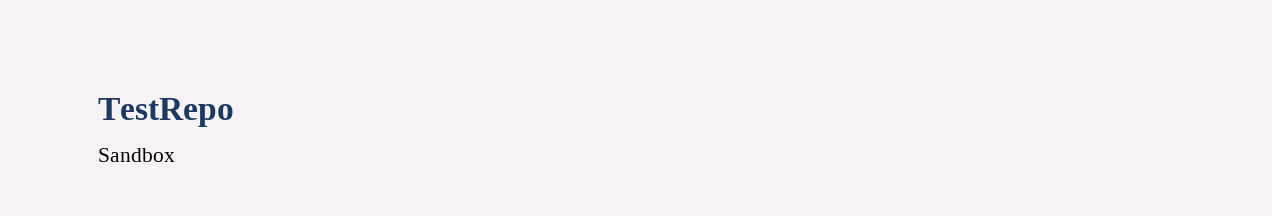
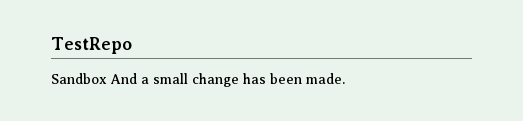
(175, 155) none -> [110,73,345,87] And a small change has been made.

